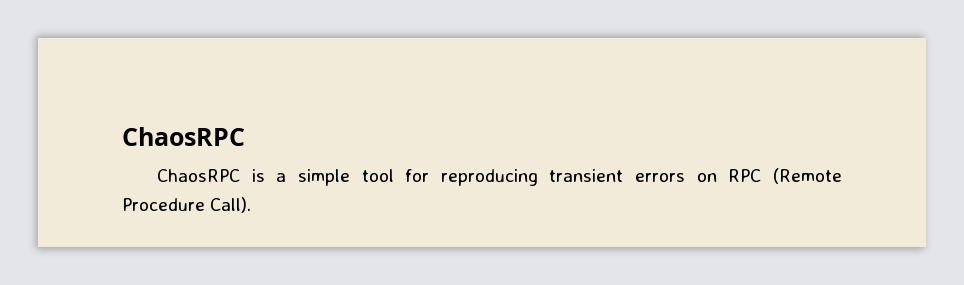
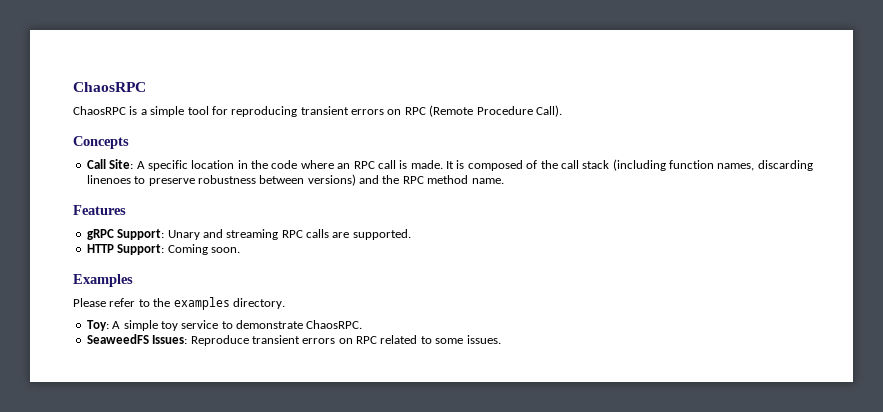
(252, 205) none -> [73,136,129,149] [86,159,813,171] [86,174,504,186] [73,205,126,215] [86,229,411,240] [86,244,240,255] [73,274,133,287] [73,297,285,310] [86,320,363,331] [86,334,501,346] // Concepts // Call Site: A specific location in the code where an RPC call is made. It is composed of the call stack (including function names, discarding linenoes to preserve robustness between versions) and the RPC method name. // Features // gRPC Support: Unary and streaming RPC calls are supported. // HTTP Support: Coming soon. // Examples // Please refer to the examples directory. // Toy: A simple toy service to demonstrate ChaosRPC. // SeaweedFS Issues: Reproduce transient errors on RPC related to some issues.

